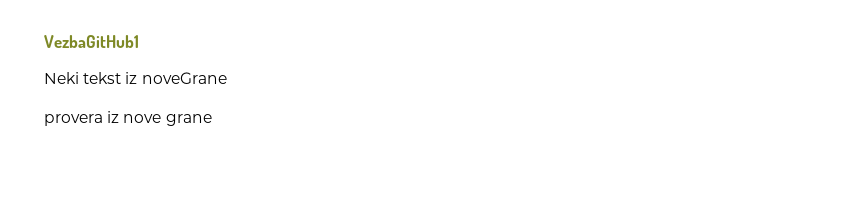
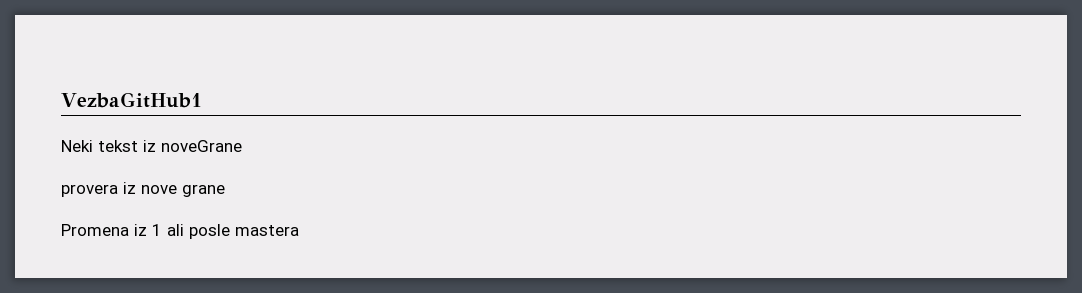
(212, 120) none -> [61,224,299,239] // Promena iz 1 ali posle mastera

